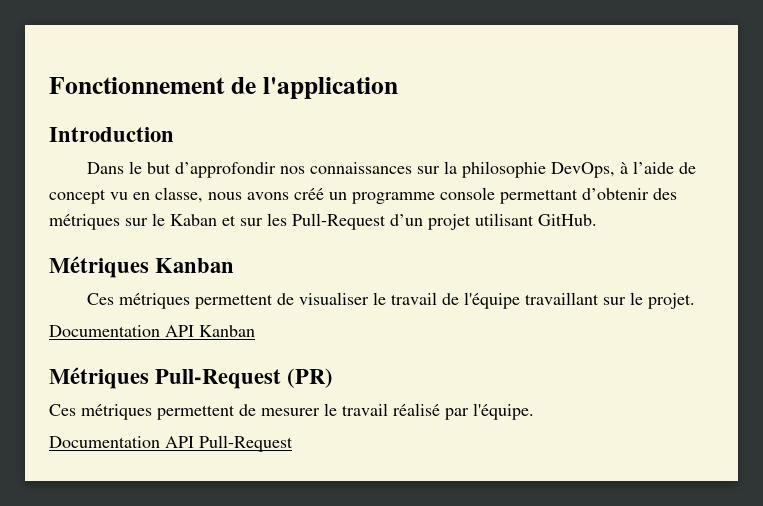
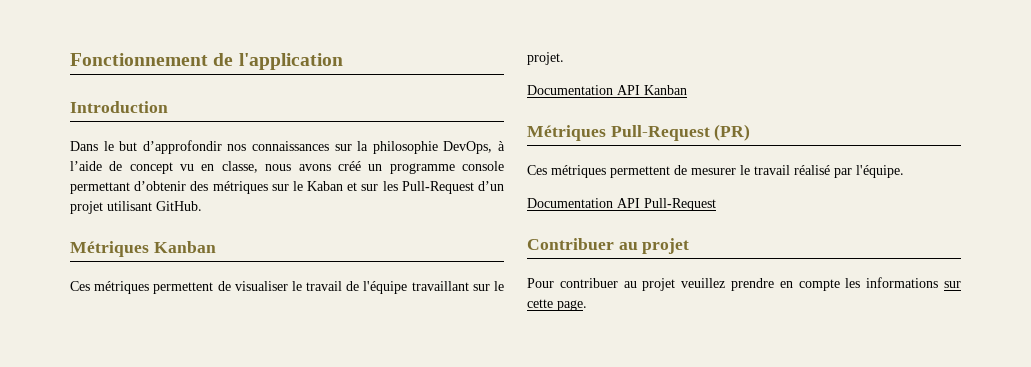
(293, 443) none -> [527,238,690,254] [527,277,961,291] [527,299,587,311] // Contribuer au projet // Pour contribuer au projet veuillez prendre en compte les informations sur cette page.

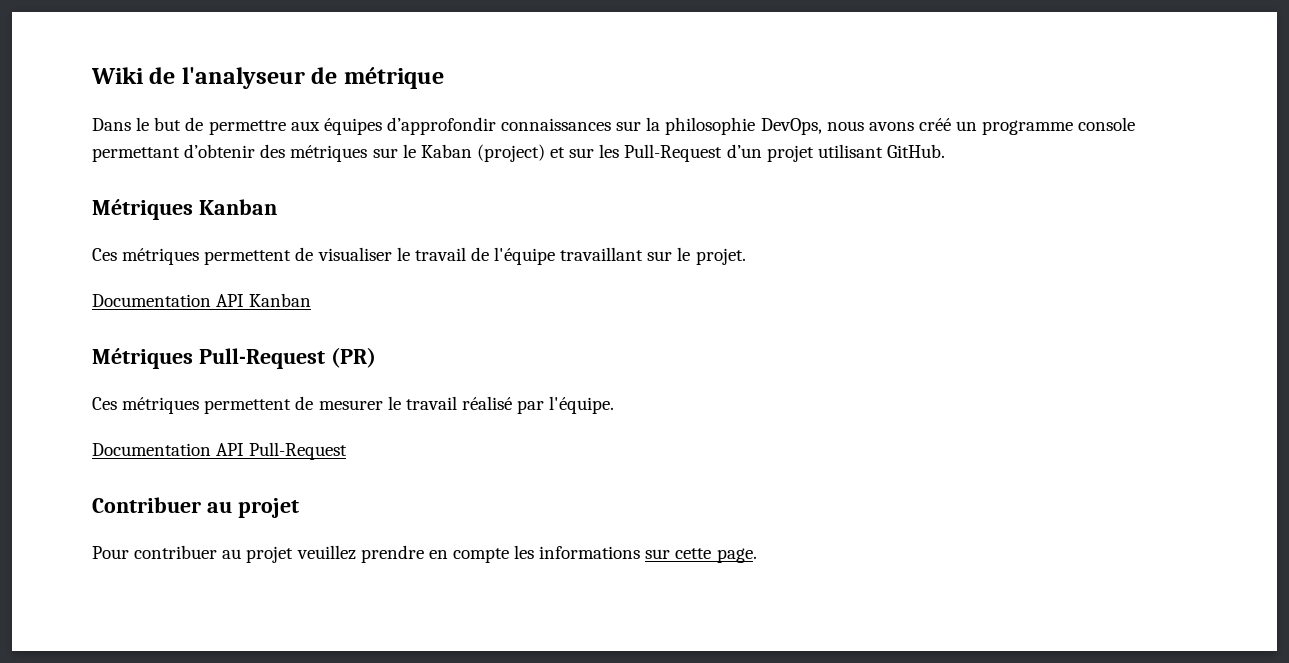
[70,53,343,70] [70,101,168,113] [70,140,247,154] Fonctionnement de l'application // Introduction // Dans le but d’approfondir nos -> [91,67,444,89] [92,117,496,135] Wiki de l'analyseur de métrique // Dans le but de permettre aux équipes d’approfondir
[498,141,506,151] [70,161,258,174] à l’aide de concept vu en classe, -> (822, 126) none
(344, 186) none -> [476,144,545,162] (project)

